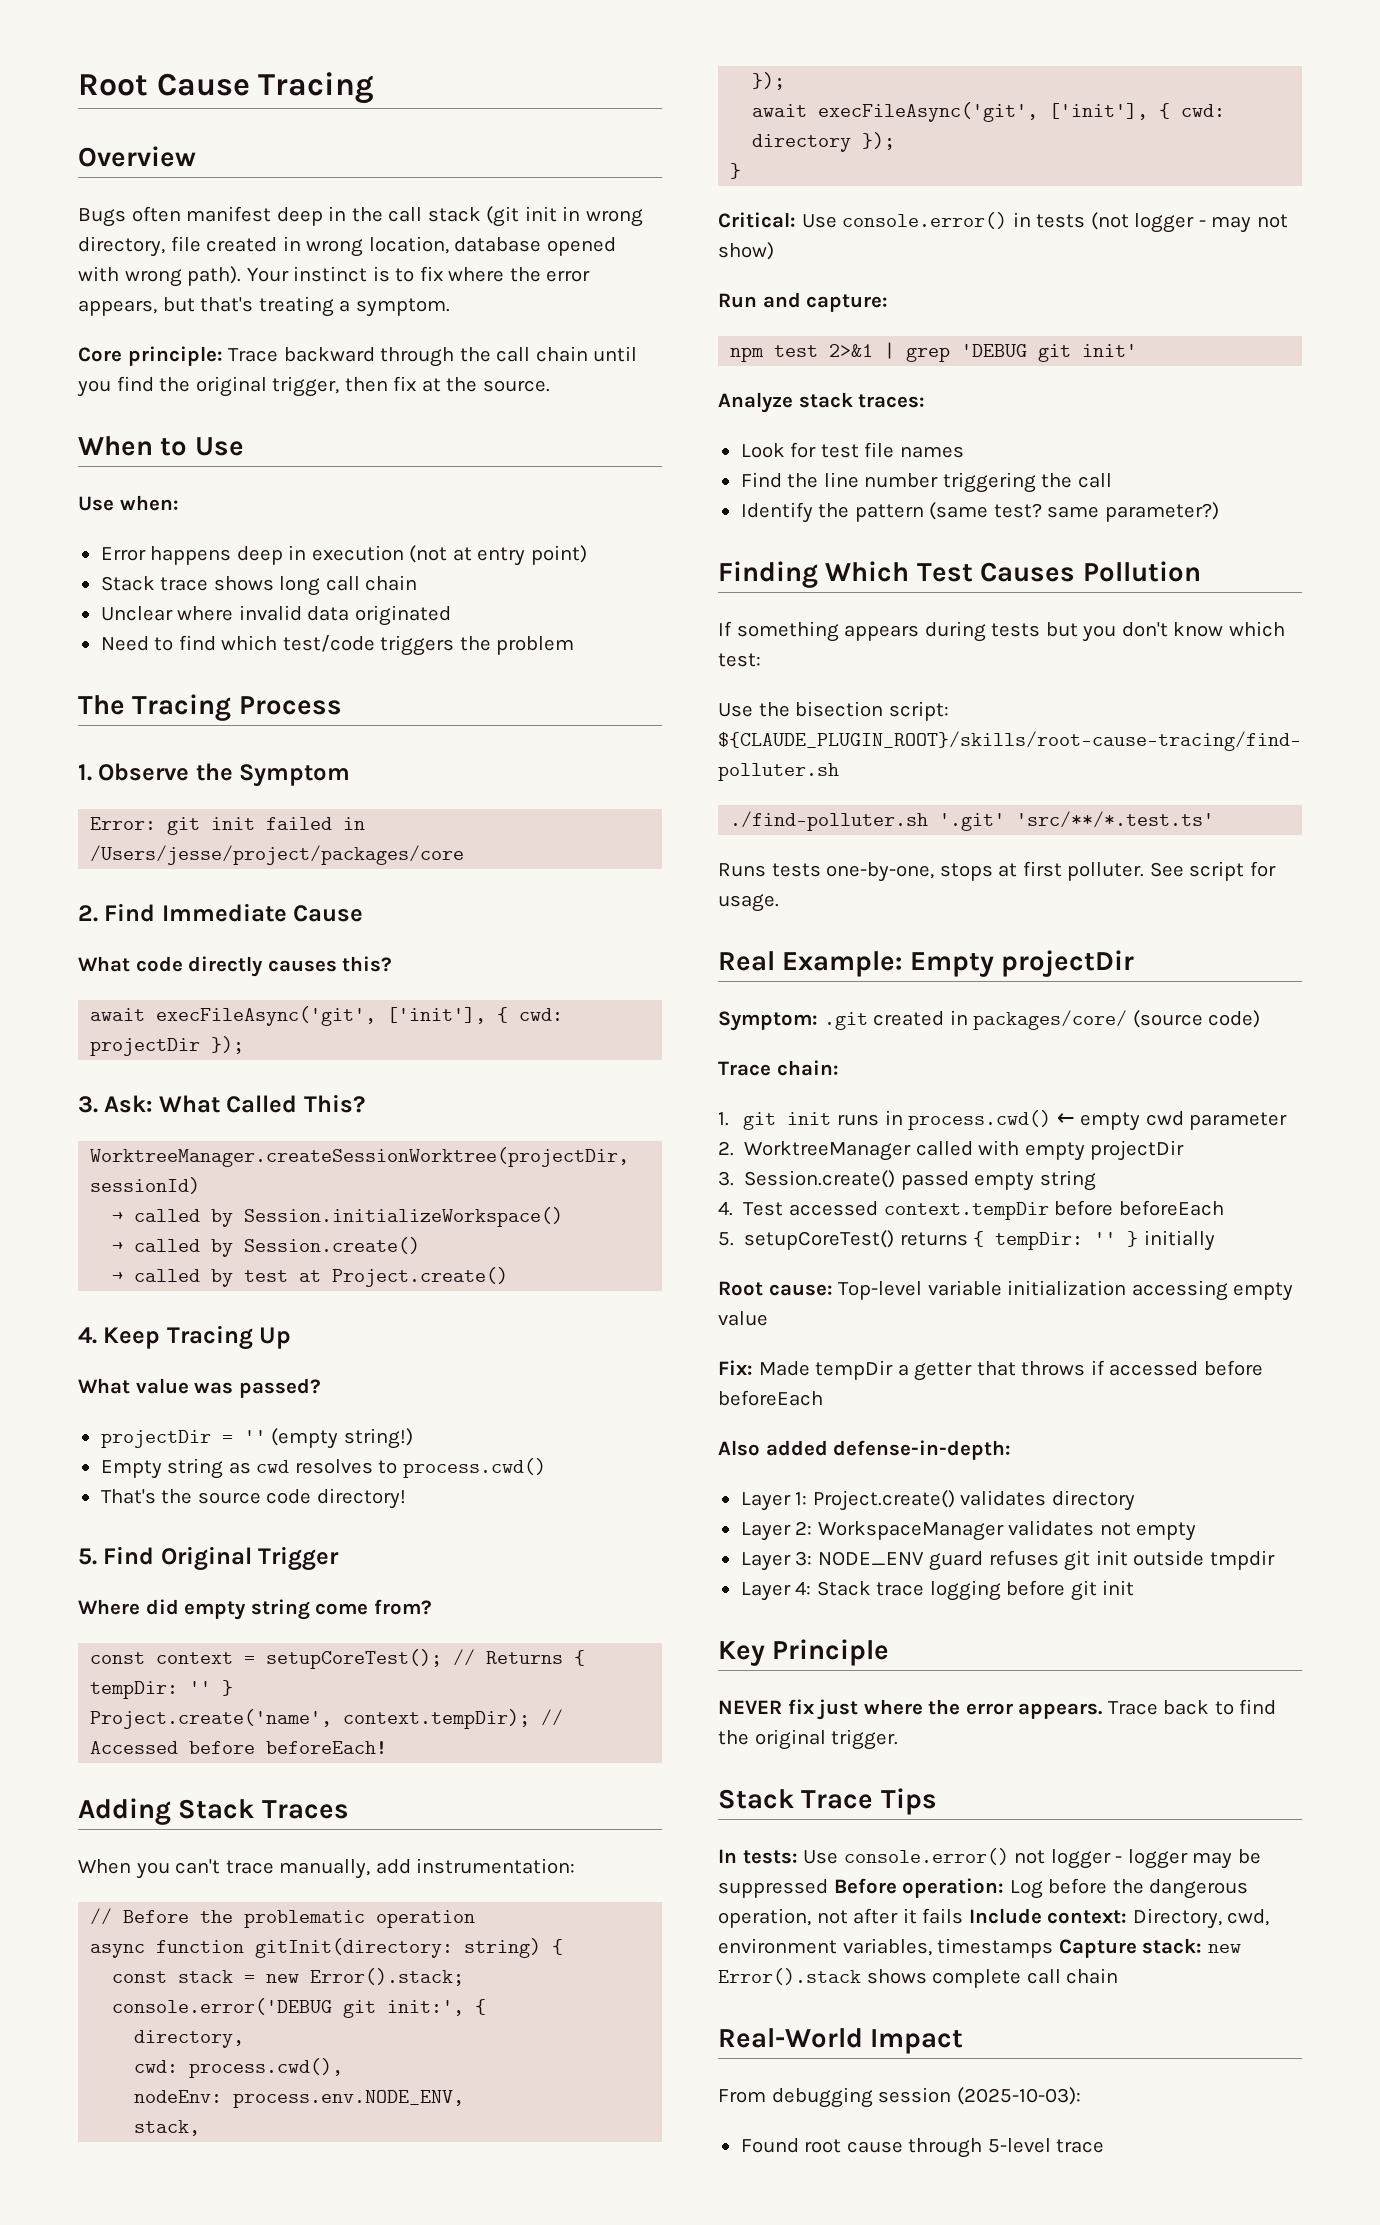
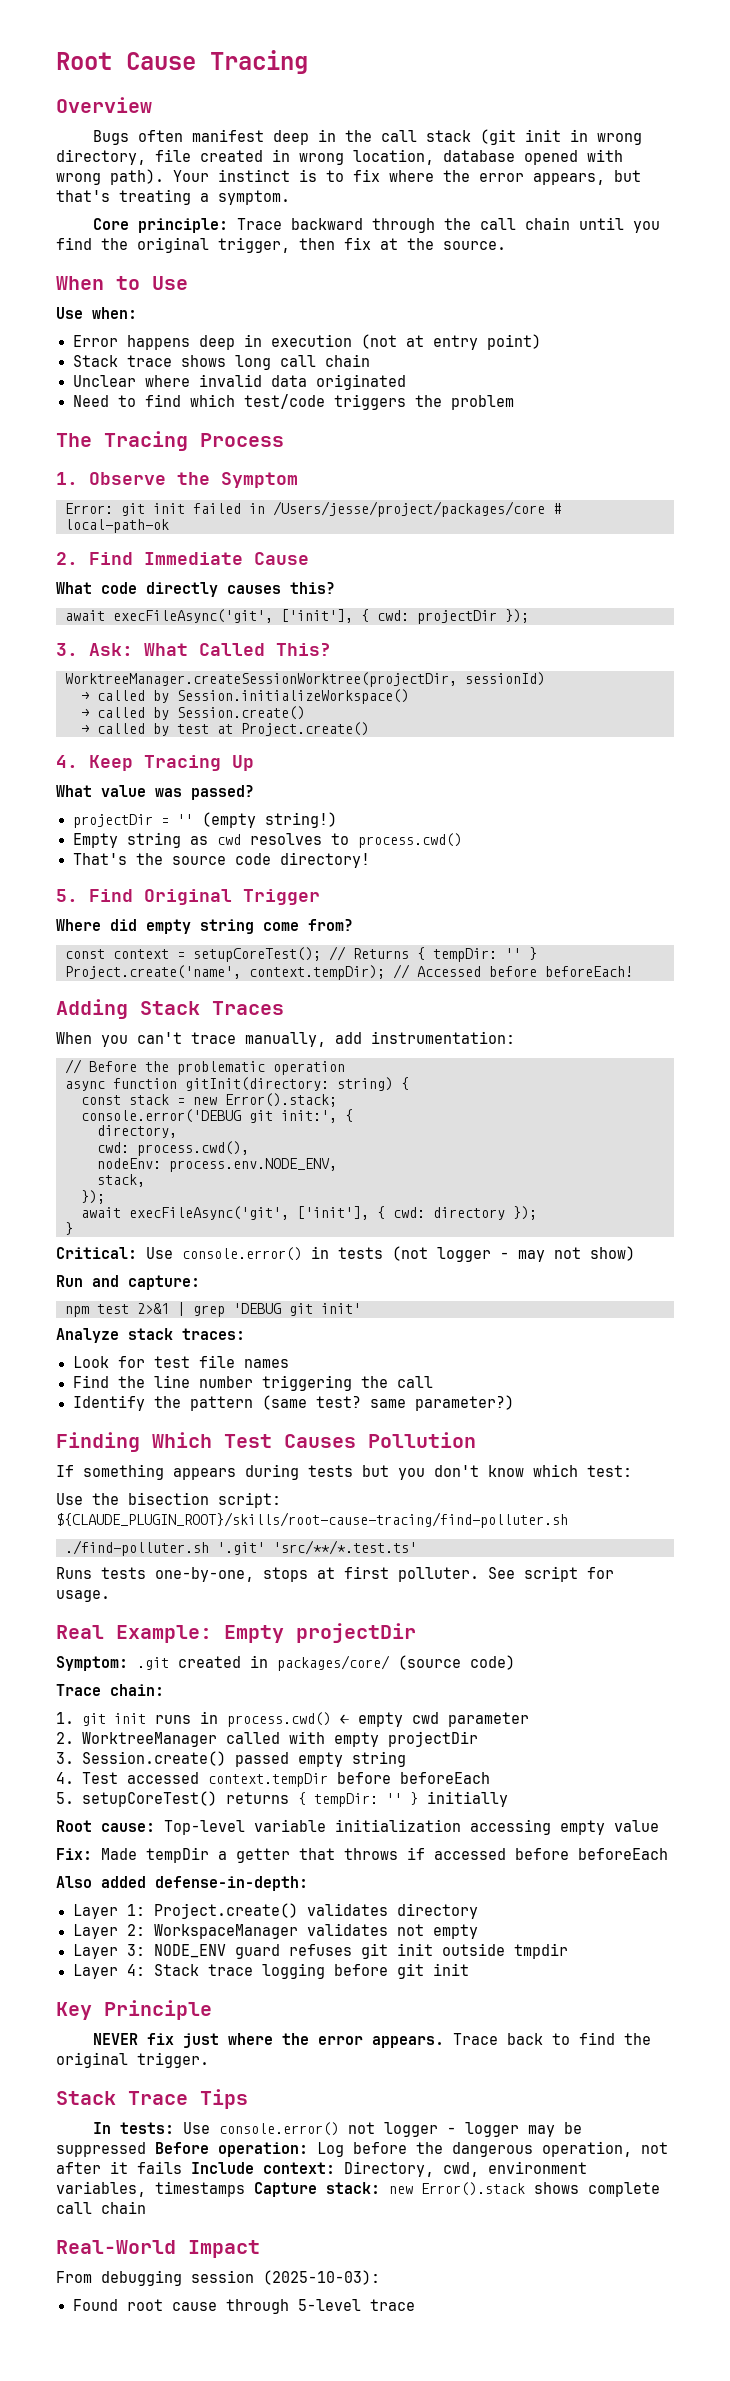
(465, 855) none -> [553,503,561,514] [65,519,169,533] # local-path-ok

